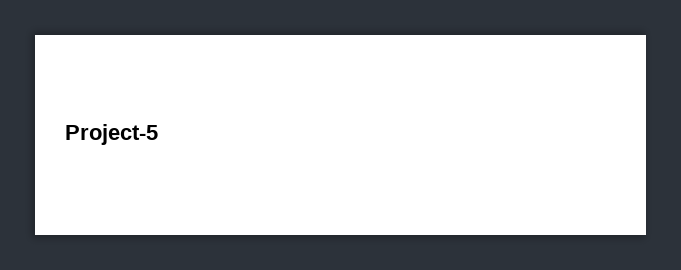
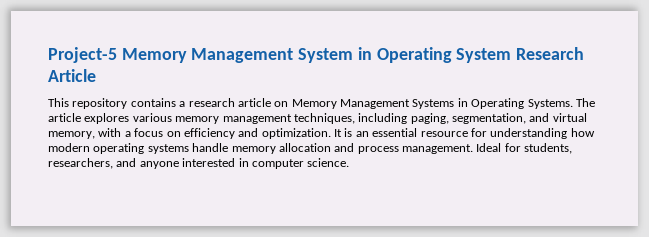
(158, 134) none -> [121,47,585,63] [48,69,96,82] [48,98,595,109] [48,113,587,124] [48,128,595,139] [48,143,573,154] [48,158,350,169] Memory Management System in Operating System Research Article // This repository contains a research article on Memory Management Systems in Operating Systems. The article explores various memory management techniques, including paging, segmentation, and virtual memory, with a focus on efficiency and optimization. It is an essential resource for understanding how modern operating systems handle memory allocation and process management. Ideal for students, researchers, and anyone interested in computer science.

